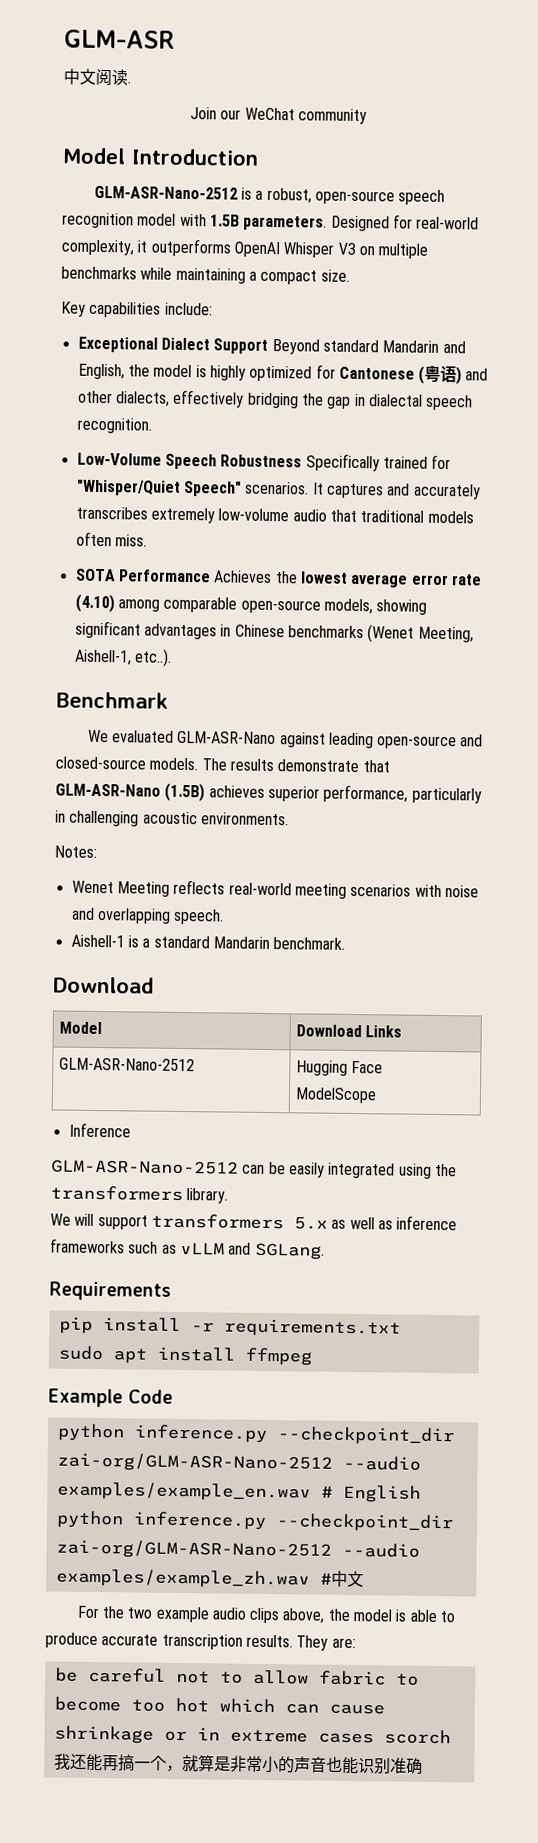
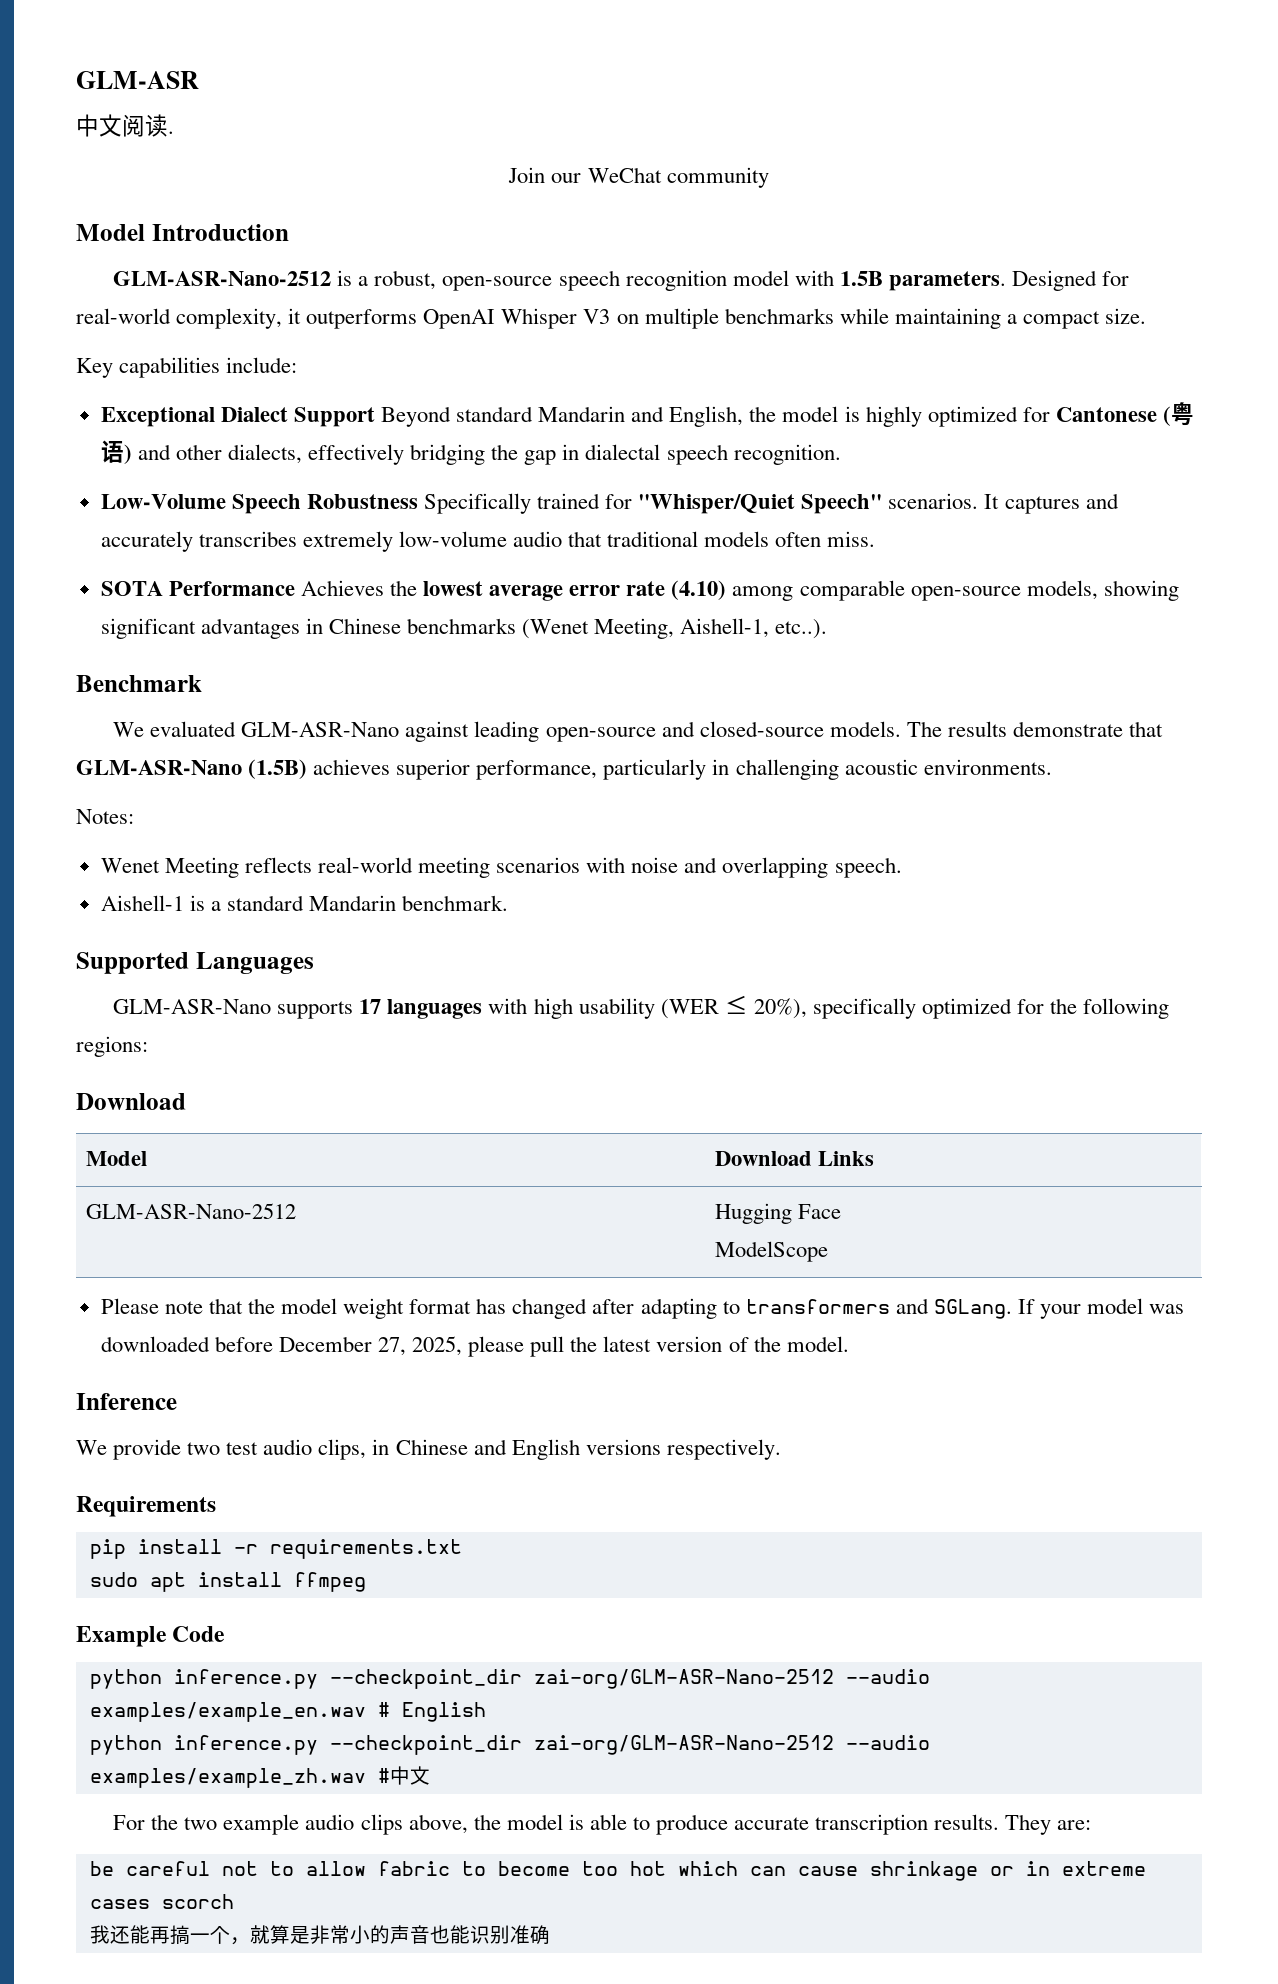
(346, 943) none -> [76,952,314,974] [113,995,1170,1019] [76,1036,148,1057] // Supported Languages // GLM-ASR-Nano supports 17 languages with high usability (WER ≤ 20%), specifically optimized for the following regions:
[68,1122,131,1138] [51,1159,457,1179] [50,1185,229,1204] [50,1213,458,1231] [50,1238,325,1260] Inference // GLM-ASR-Nano-2512 can be easily integrated using the transformers library. // We will support transformers 5.x as well as inference frameworks such as vLLM and SGLang. -> [100,1298,1185,1319] [100,1336,849,1357] [76,1393,177,1410] [76,1439,781,1460] Please note that the model weight format has changed after adapting to transformers and SGLang. If your model was downloaded before December 27, 2025, please pull the latest version of the model. // Inference // We provide two test audio clips, in Chinese and English versions respectively.

